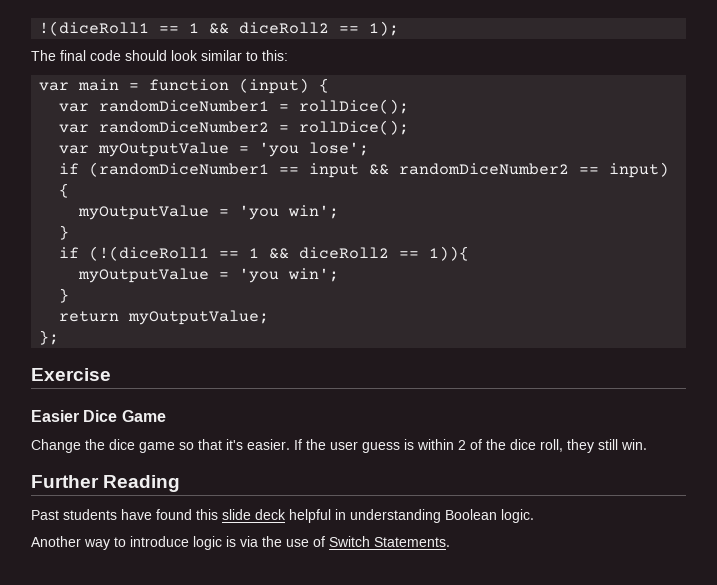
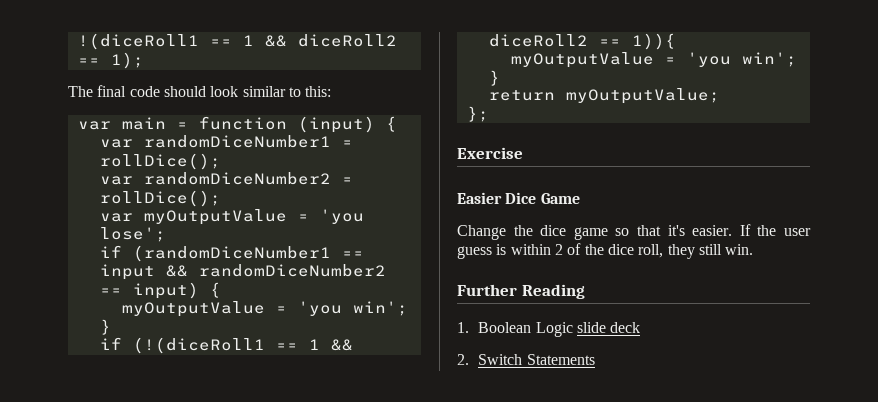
[31,509,534,523] [31,536,450,550] Past students have found this slide deck helpful in understanding Boolean logic. // Another way to introduce logic is via the use of Switch Statements. -> [457,322,641,337] [457,354,595,365] 1. Boolean Logic slide deck // 2. Switch Statements

